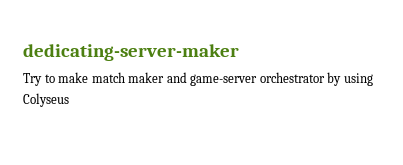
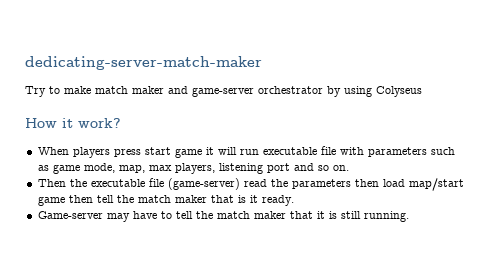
[23,44,239,61] dedicating-server-maker -> [25,56,262,70] dedicating-server-match-maker
(69, 100) none -> [25,118,121,128] [37,146,455,158] [37,163,349,174] [37,178,464,191] [37,195,294,206] [37,211,409,222] // How it work? // When players press start game it will run executable file with parameters such as game mode, map, max players, listening port and so on. // Then the executable file (game-server) read the parameters then load map/start game then tell the match maker that is it ready. // Game-server may have to tell the match maker that it is still running.

